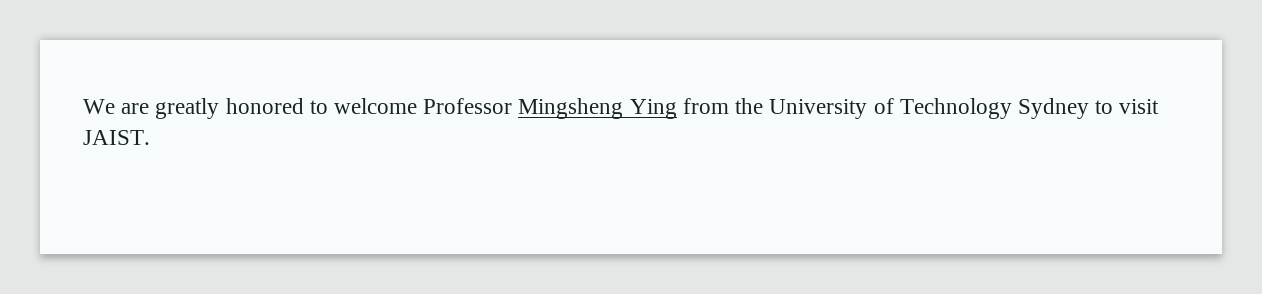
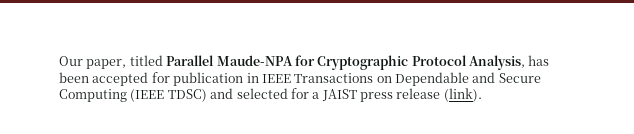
[83,98,1160,119] [83,130,150,145] We are greatly honored to welcome Professor Mingsheng Ying from the University of Technology Sydney to visit JAIST. -> [59,55,550,70] [59,72,541,86] [59,88,482,102] Our paper, titled Parallel Maude-NPA for Cryptographic Protocol Analysis, has been accepted for publication in IEEE Transactions on Dependable and Secure Computing (IEEE TDSC) and selected for a JAIST press release (link).

